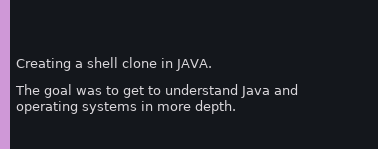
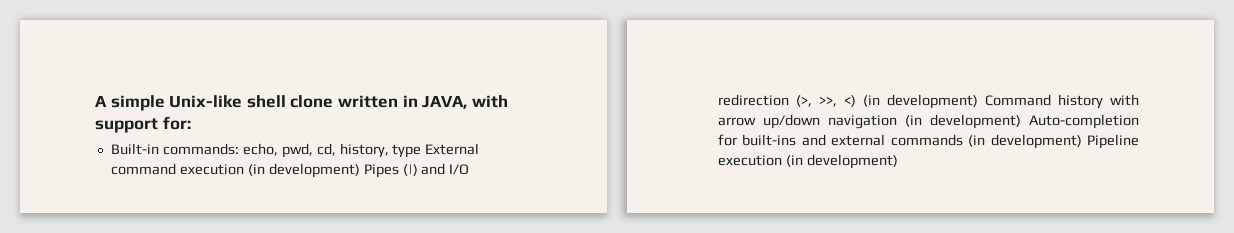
[16,57,212,71] [15,84,298,98] [16,100,236,114] Creating a shell clone in JAVA. // The goal was to get to understand Java and operating systems in more depth. -> [95,95,508,111] [95,116,191,133] [110,143,480,158] [110,163,470,178] [717,94,1139,109] [717,114,1139,129] [717,134,1139,149] [717,154,898,169] A simple Unix-like shell clone written in JAVA, with support for: // Built-in commands: echo, pwd, cd, history, type External command execution (in development) Pipes (|) and I/O redirection (>, >>, <) (in development) Command history with arrow up/down navigation (in development) Auto-completion for built-ins and external commands (in development) Pipeline execution (in development)

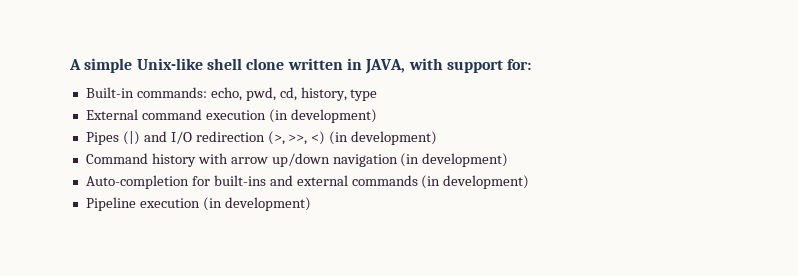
(422, 151) none -> (378, 95) //
(360, 170) none -> (377, 116) //
(978, 101) none -> (438, 138) //
(1021, 121) none -> (509, 160) //
(1082, 141) none -> (530, 182) //

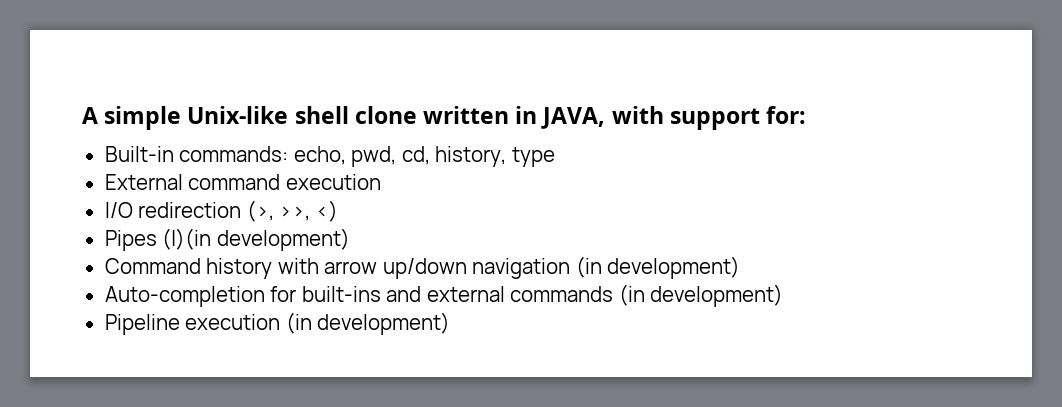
[268,109,377,123] [85,131,167,145] (in development) // Pipes (|) and -> (381, 182) //
[329,131,349,145] (in -> [104,228,212,251] // Pipes (|)(in

